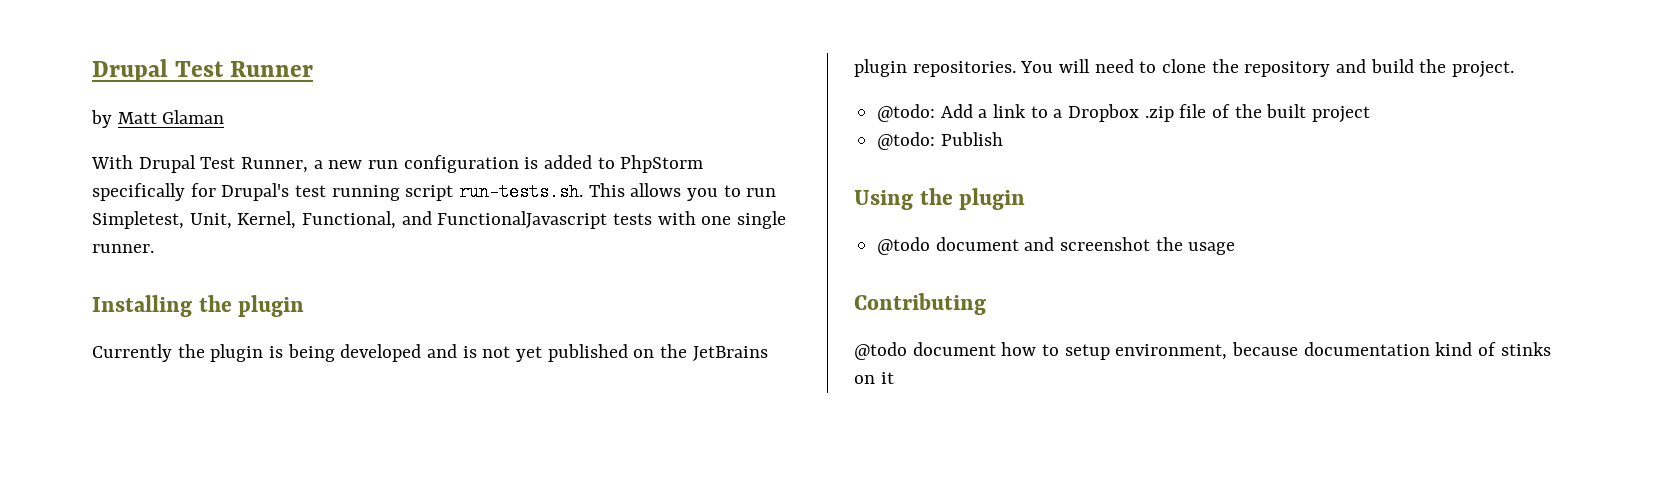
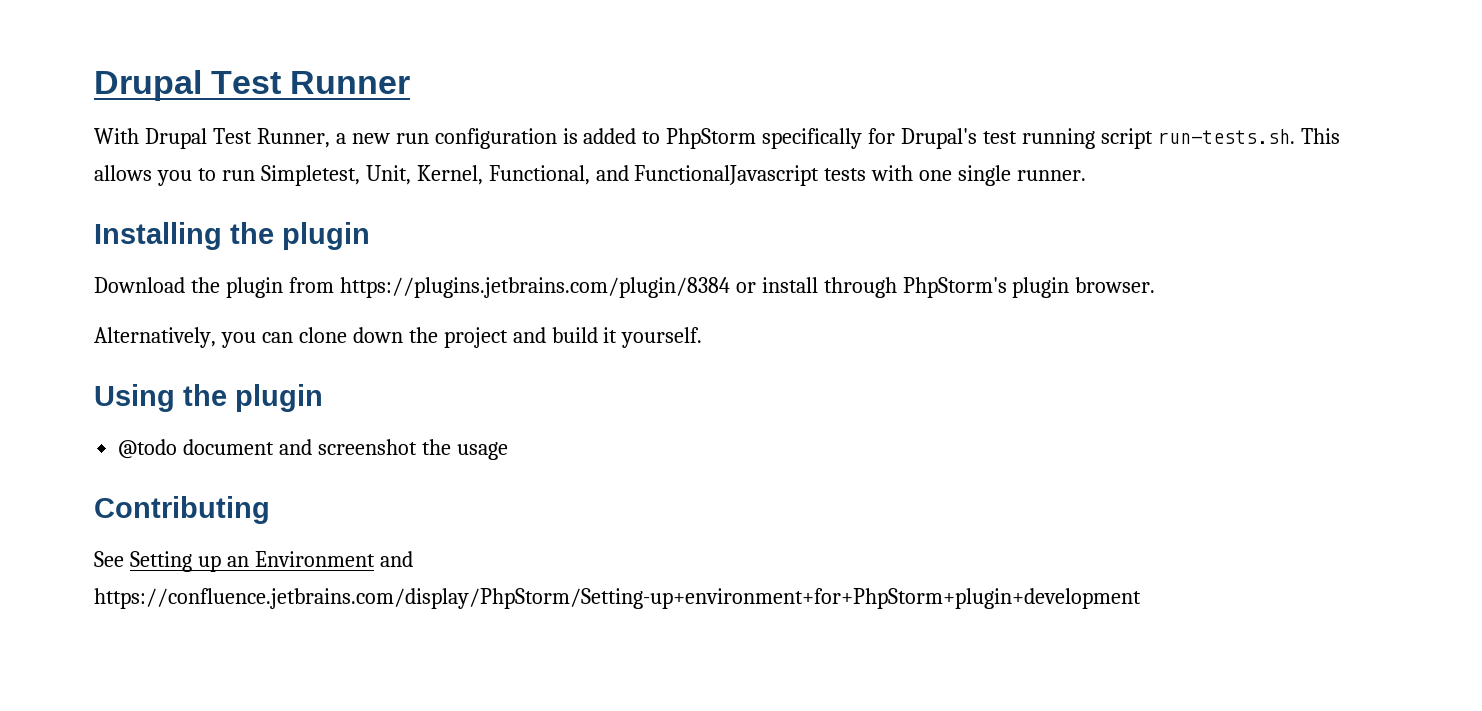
[91,110,225,128] // by Matt Glaman -> (411, 82) none
[92,344,768,362] [854,59,1515,78] [877,104,1371,123] [877,132,1003,150] Currently the plugin is being developed and is not yet published on the JetBrains plugin repositories. You will need to clone the repository and build the project. // @todo: Add a link to a Dropbox .zip file of the built project // @todo: Publish -> [94,277,1156,298] [94,327,703,348] Download the plugin from https://plugins.jetbrains.com/plugin/8384 or install through PhpStorm's plugin browser. // Alternatively, you can clone down the project and build it yourself.
[854,342,1551,360] [854,372,894,384] @todo document how to setup environment, because documentation kind of stinks on it -> [94,551,413,572] [94,588,1141,609] See Setting up an Environment and https://confluence.jetbrains.com/display/PhpStorm/Setting-up+environment+for+PhpStorm+plugin+development

